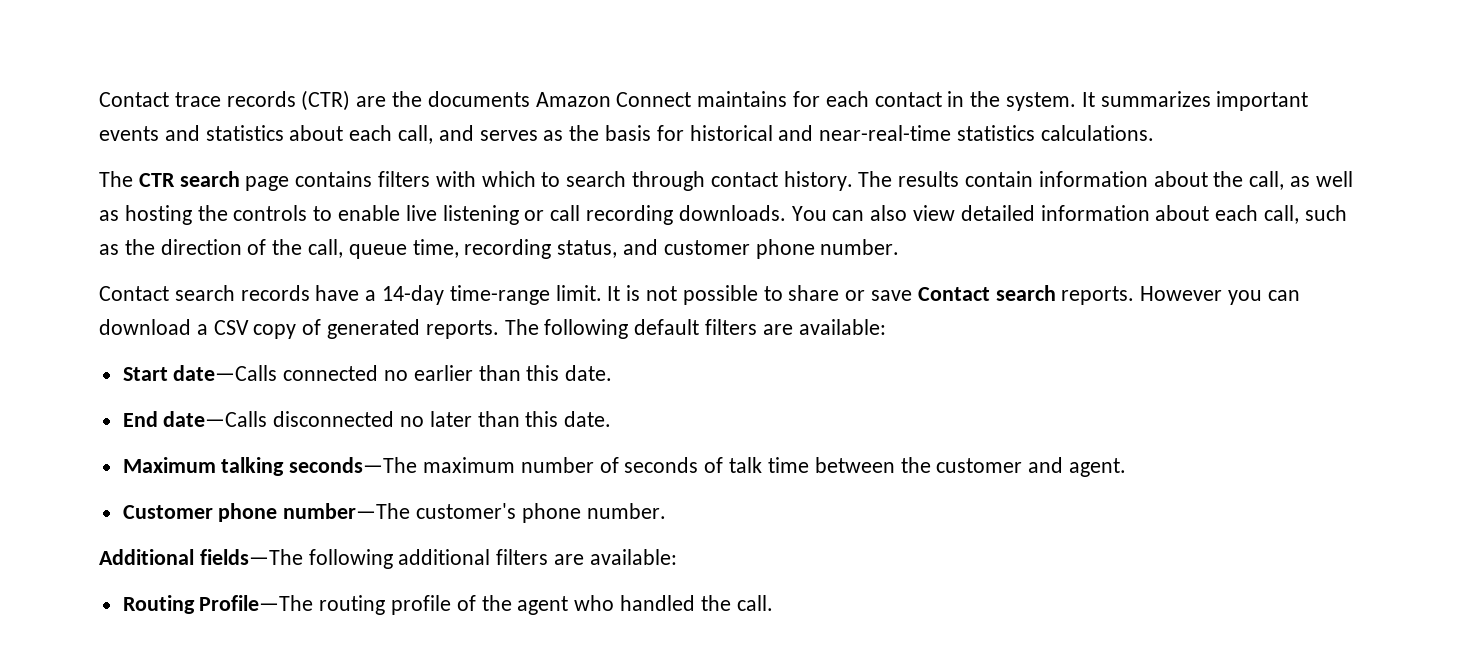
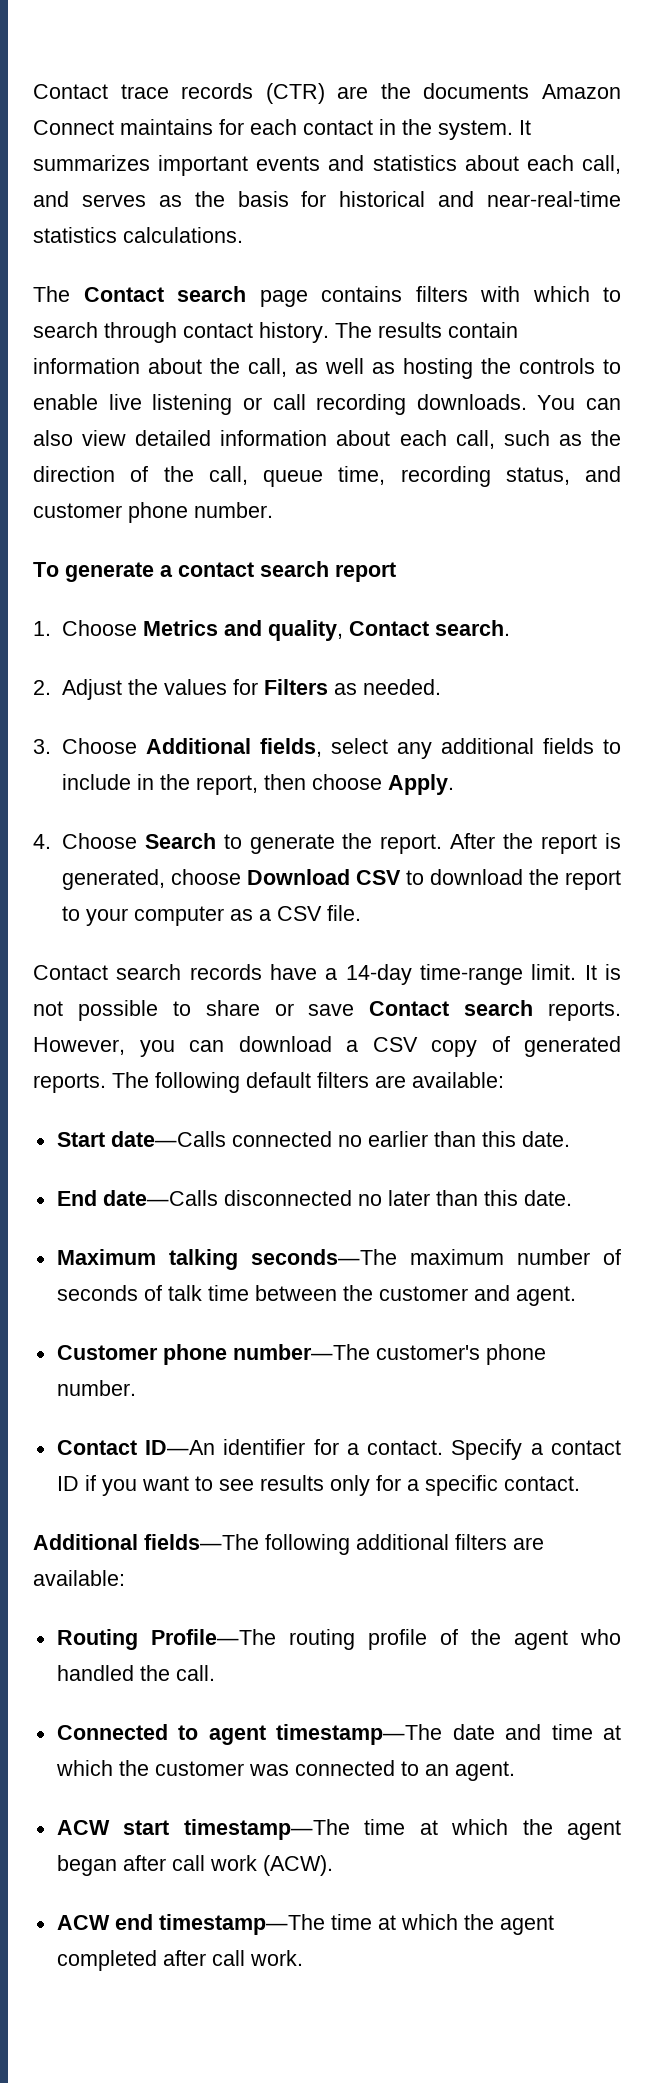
[138,173,175,187] CTR -> [83,287,164,302] Contact
(900, 247) none -> [33,561,396,582] [33,620,510,641] [33,679,441,700] [33,738,622,759] [61,774,454,795] [33,833,622,854] [61,869,622,890] [61,905,361,926] // To generate a contact search report // 1. Choose Metrics and quality, Contact search. // 2. Adjust the values for Filters as needed. // 3. Choose Additional fields, select any additional fields to include in the report, then choose Apply. // 4. Choose Search to generate the report. After the report is generated, choose Download CSV to download the report to your computer as a CSV file.
[1140,286,1223,301] However -> [33,1037,125,1055] However,
(666, 511) none -> [56,1439,621,1460] [56,1475,580,1496] // Contact ID—An identifier for a contact. Specify a contact ID if you want to see results only for a specific contact.
(773, 603) none -> [56,1724,621,1745] [55,1760,515,1781] [56,1819,622,1840] [56,1855,333,1876] [56,1914,554,1935] [56,1950,303,1971] // Connected to agent timestamp—The date and time at which the customer was connected to an agent. // ACW start timestamp—The time at which the agent began after call work (ACW). // ACW end timestamp—The time at which the agent completed after call work.

